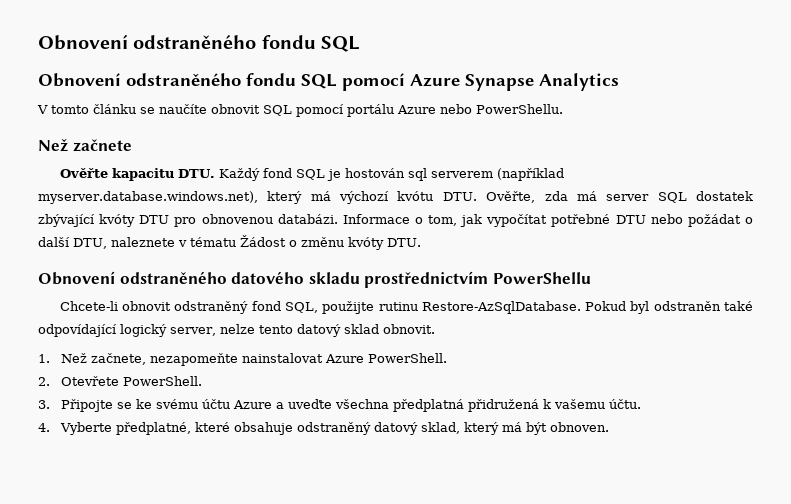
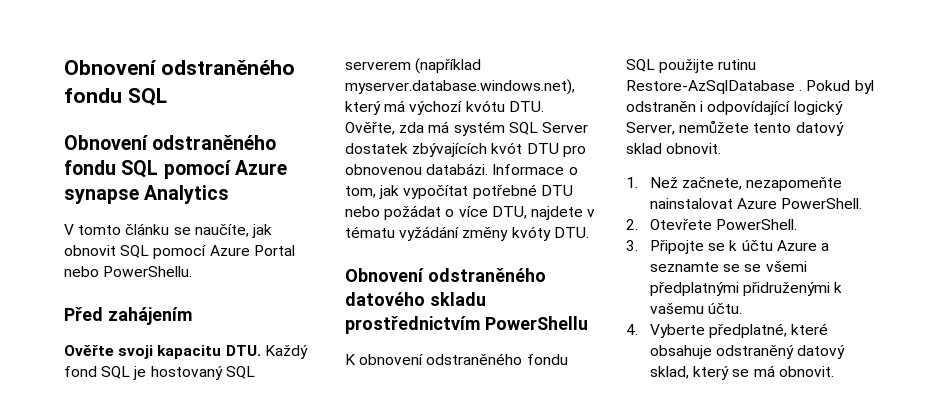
[465,74,534,91] Synapse -> [64,189,139,204] synapse
[159,104,207,114] naučíte -> [194,224,272,238] naučíte, jak
[347,104,436,117] portálu Azure -> [209,245,295,256] Azure Portal
[38,139,132,152] Než začnete -> [64,307,192,325] Před zahájením
(108, 173) none -> [118,345,154,359] svoji
[344,168,427,181] hostován sql -> [150,366,255,380] hostovaný SQL
[606,191,753,203] [38,214,136,227] server SQL dostatek zbývající kvóty -> [453,121,588,136] [345,142,523,157] systém SQL Server dostatek zbývajících kvót
[38,235,344,249] další DTU, naleznete v tématu Žádost o změnu -> [458,206,596,220] [345,226,509,241] více DTU, najdete v tématu vyžádání změny
[59,301,581,314] Chcete-li obnovit odstraněný fond SQL, použijte rutinu Restore-AzSqlDatabase. -> [345,353,568,365] [626,59,757,73] [626,80,803,94] K obnovení odstraněného fondu SQL použijte rutinu Restore-AzSqlDatabase .
[724,301,753,311] také -> [700,101,704,112] i
[170,324,255,336] server, nelze -> [626,120,750,135] Server, nemůžete
[135,399,198,409] ke svému -> [729,240,738,251] k
[287,399,539,412] uveďte všechna předplatná přidružená -> [649,261,807,272] [649,282,831,296] seznamte se se všemi předplatnými přidruženými
[501,422,609,435] má být obnoven. -> [732,365,834,377] se má obnovit.

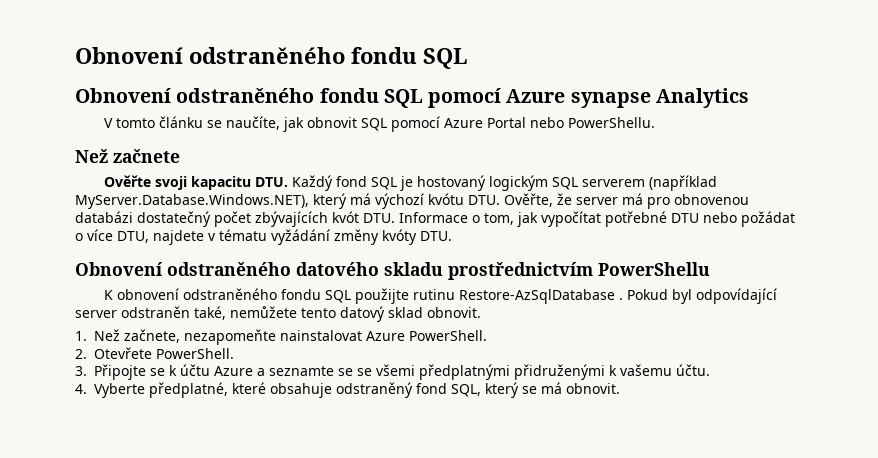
[64,307,192,325] Před zahájením -> [75,149,180,163] Než začnete
(223, 373) none -> [488,175,548,191] logickým
[345,79,575,95] myserver.database.windows.net), -> [75,194,309,209] MyServer.Database.Windows.NET),
[399,121,588,136] [345,142,586,157] [345,163,489,175] zda má systém SQL Server dostatek zbývajících kvót DTU pro obnovenou databázi. -> [557,193,749,209] [75,211,395,227] že server má pro obnovenou databázi dostatečný počet zbývajících kvót DTU.
[626,101,843,115] [626,122,675,135] odstraněn i odpovídající logický Server, -> [695,288,777,304] [75,306,226,320] odpovídající server odstraněn také,
[797,345,846,359] [649,366,689,379] datový sklad, -> [416,383,481,397] fond SQL,

